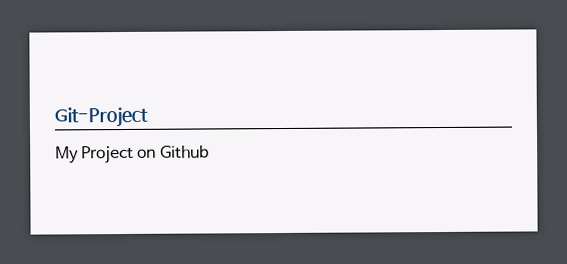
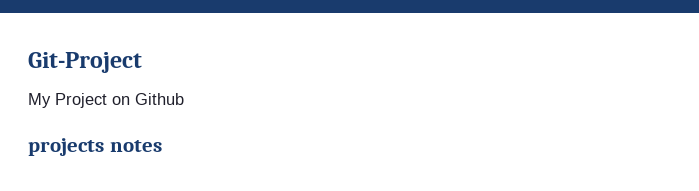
(209, 152) none -> [28,138,162,156] // projects notes

